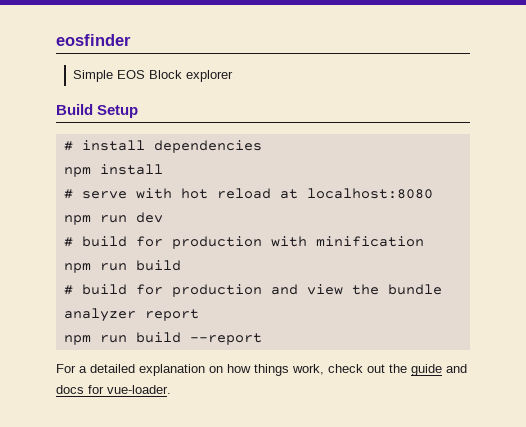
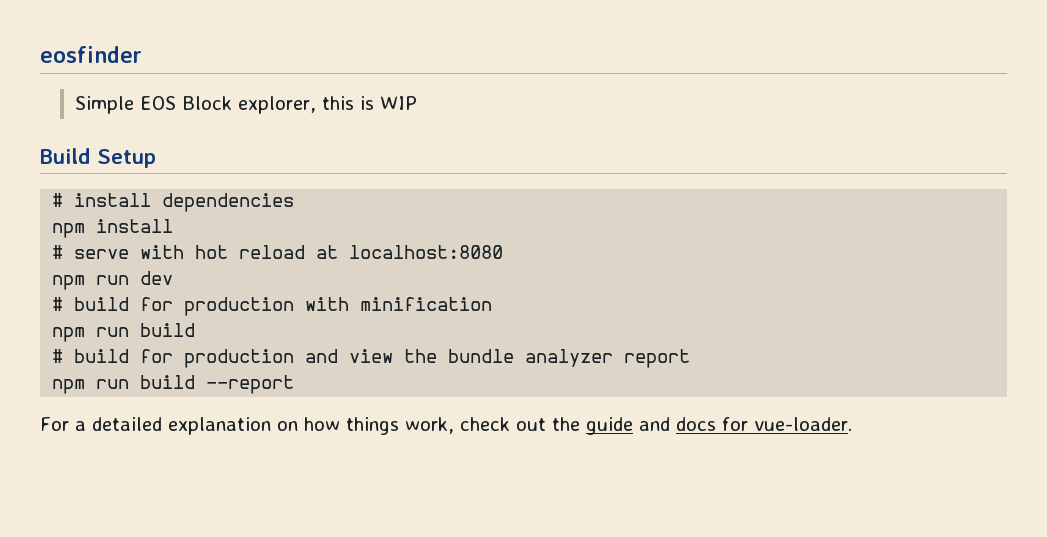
[186,70,234,82] explorer -> [237,96,417,114] explorer, this is WIP

